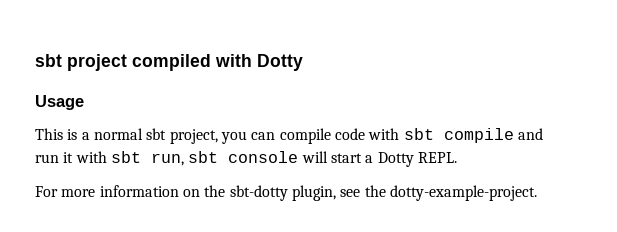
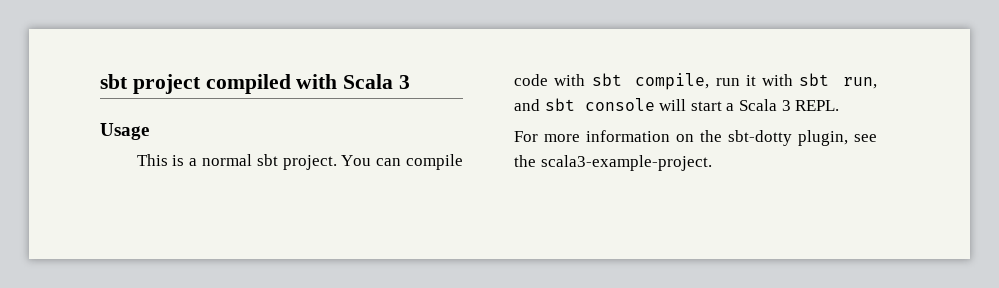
[257,54,303,71] Dotty -> [343,74,411,89] Scala 3
[169,129,247,144] project, you -> [282,155,372,170] project. You
[443,128,543,143] compile and -> [635,73,710,90] compile,
(184, 159) none -> [514,99,540,111] and
[377,152,414,167] Dotty -> [738,99,791,111] Scala 3
[389,185,537,201] dotty-example-project. -> [540,155,712,171] scala3-example-project.

